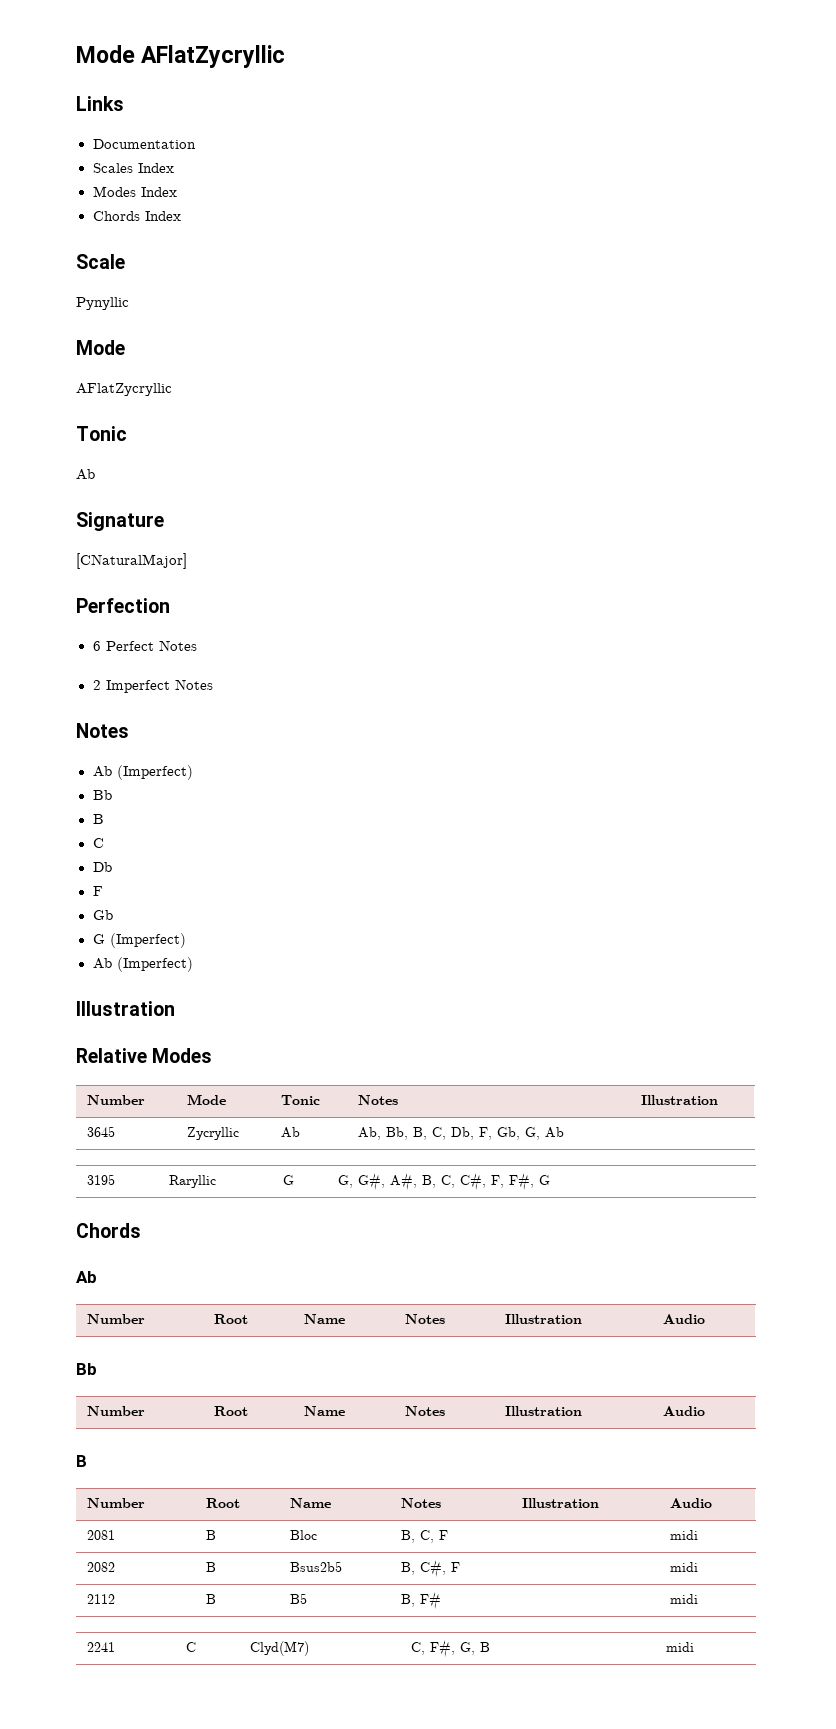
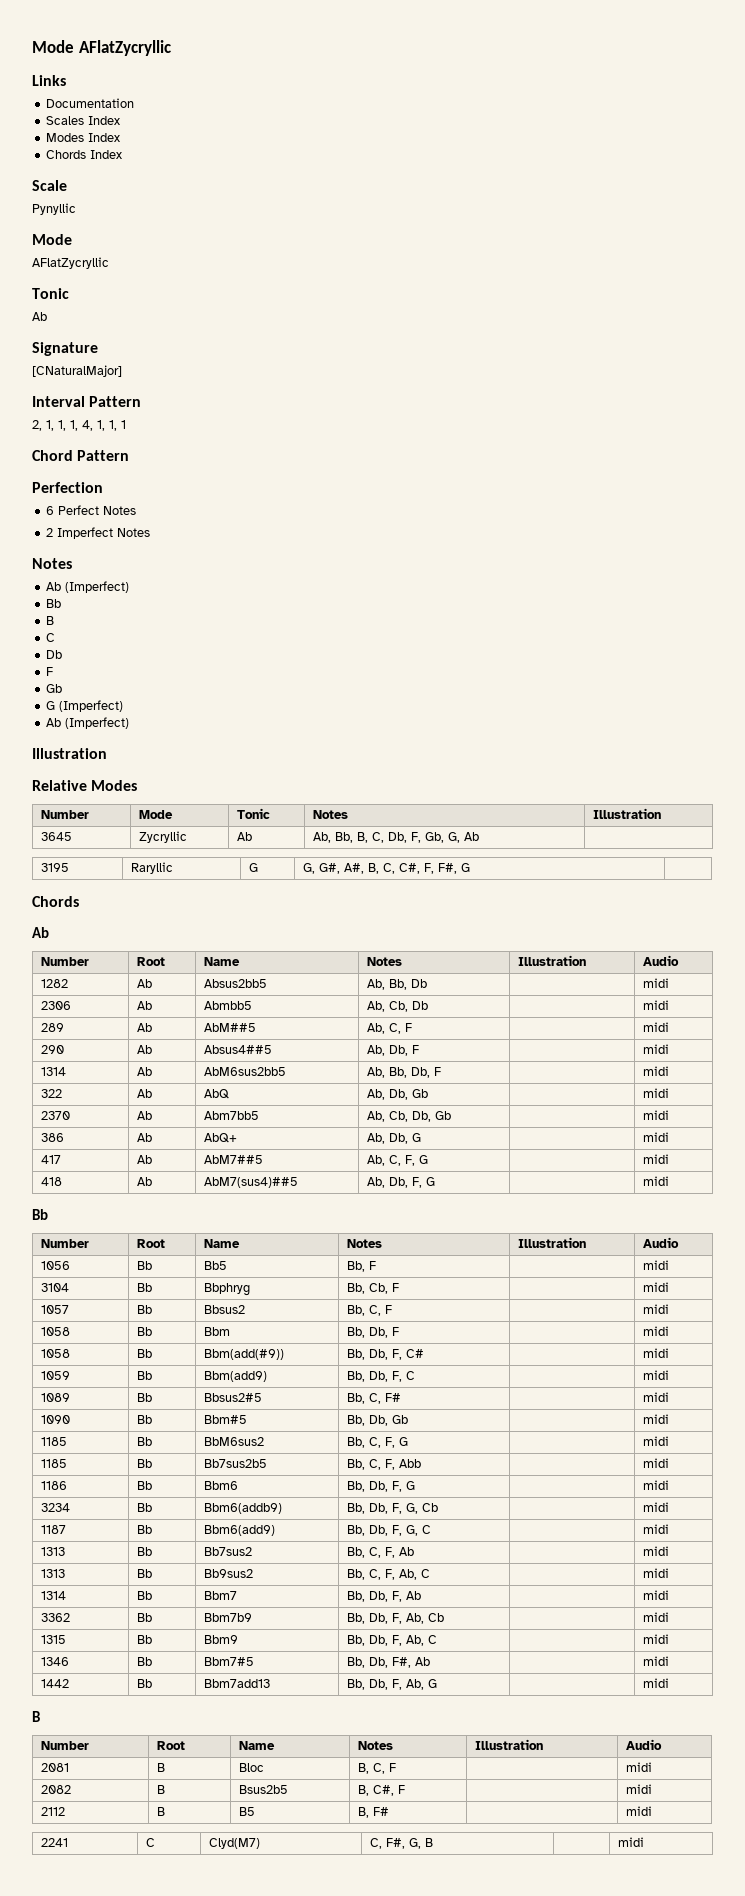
(187, 561) none -> [32,396,142,407] [32,420,126,431] [32,450,130,461] // Interval Pattern // 2, 1, 1, 1, 4, 1, 1, 1 // Chord Pattern
(705, 1319) none -> [40,979,68,988] [136,979,152,988] [203,979,267,988] [366,979,427,990] [642,978,669,988] [40,1001,71,1010] [136,1001,152,1010] [203,1001,252,1010] [366,1001,428,1012] [642,1000,669,1010] [40,1023,64,1032] [136,1023,152,1032] [203,1023,256,1032] [366,1023,412,1034] [642,1022,669,1032] [40,1045,64,1054] [136,1045,152,1054] [203,1045,272,1054] [366,1045,419,1056] [642,1044,669,1054] [40,1067,66,1076] [136,1067,152,1076] [203,1067,286,1076] [366,1067,441,1078] [642,1066,669,1076] [40,1089,62,1098] [136,1089,152,1098] [203,1089,229,1099] [366,1089,428,1100] [642,1088,669,1098] [40,1111,70,1120] [136,1111,152,1120] [203,1111,259,1120] [366,1111,451,1122] [642,1110,669,1120] [40,1133,64,1142] [136,1133,152,1142] [203,1133,237,1143] [366,1133,421,1144] [642,1132,669,1142] [40,1155,61,1164] [136,1155,152,1164] [203,1155,263,1164] [366,1155,428,1166] [642,1154,669,1164] [40,1177,62,1186] [136,1177,152,1186] [203,1177,298,1188] [366,1177,435,1188] [642,1176,669,1186] // 1282 | Ab | Absus2bb5 | Ab, Bb, Db | | midi // 2306 | Ab | Abmbb5 | Ab, Cb, Db | | midi // 289 | Ab | AbM##5 | Ab, C, F | | midi // 290 | Ab | Absus4##5 | Ab, Db, F | | midi // 1314 | Ab | AbM6sus2bb5 | Ab, Bb, Db, F | | midi // 322 | Ab | AbQ | Ab, Db, Gb | | midi // 2370 | Ab | Abm7bb5 | Ab, Cb, Db, Gb | | midi // 386 | Ab | AbQ+ | Ab, Db, G | | midi // 417 | Ab | AbM7##5 | Ab, C, F, G | | midi // 418 | Ab | AbM7(sus4)##5 | Ab, Db, F, G | | midi
(705, 1411) none -> [40,1261,70,1270] [136,1261,152,1270] [203,1261,227,1270] [346,1261,376,1272] [642,1260,669,1270] [40,1283,69,1292] [136,1283,152,1292] [203,1283,250,1296] [346,1283,399,1294] [642,1282,669,1292] [40,1305,69,1314] [136,1305,152,1314] [203,1305,245,1314] [346,1305,392,1316] [642,1304,669,1314] [40,1327,70,1336] [136,1327,152,1336] [203,1327,230,1336] [346,1327,399,1338] [642,1326,669,1336] [40,1349,70,1358] [136,1349,152,1358] [203,1349,284,1360] [346,1349,424,1360] [642,1348,669,1358] [40,1371,70,1380] [136,1371,152,1380] [203,1371,267,1382] [346,1371,415,1382] [642,1370,669,1380] [40,1393,70,1402] [136,1393,152,1402] [203,1393,262,1402] [346,1393,401,1404] [642,1392,669,1402] [40,1415,70,1424] [136,1415,152,1424] [203,1415,247,1424] [346,1415,408,1426] [642,1414,669,1424] [40,1437,67,1446] [136,1437,152,1446] [203,1437,264,1446] [346,1437,408,1448] [642,1436,669,1446] [40,1459,67,1468] [136,1459,152,1468] [203,1459,267,1468] [346,1459,421,1470] [642,1458,669,1468] [40,1481,67,1490] [136,1481,152,1490] [203,1481,238,1490] [346,1481,415,1492] [642,1480,669,1490] [40,1503,70,1512] [136,1503,152,1512] [203,1503,282,1514] [346,1503,438,1514] [642,1502,669,1512] [40,1525,66,1534] [136,1525,152,1534] [203,1525,275,1536] [346,1525,431,1536] [642,1524,669,1534] [40,1547,65,1556] [136,1547,152,1556] [203,1547,252,1556] [346,1547,414,1558] [642,1546,669,1556] [40,1569,65,1578] [136,1569,152,1578] [203,1569,253,1578] [346,1569,430,1580] [642,1568,669,1578] [40,1591,66,1600] [136,1591,152,1600] [203,1591,237,1600] [346,1591,421,1602] [642,1590,669,1600] [40,1613,70,1622] [136,1613,152,1622] [203,1613,252,1622] [346,1613,444,1624] [642,1612,669,1622] [40,1635,66,1644] [136,1635,152,1644] [203,1635,238,1644] [346,1635,437,1646] [642,1634,669,1644] [40,1657,69,1666] [136,1657,152,1666] [203,1657,254,1666] [346,1657,430,1668] [642,1656,669,1666] [40,1679,69,1688] [136,1679,152,1688] [203,1679,270,1688] [346,1679,437,1690] [642,1678,669,1688] // 1056 | Bb | Bb5 | Bb, F | | midi // 3104 | Bb | Bbphryg | Bb, Cb, F | | midi // 1057 | Bb | Bbsus2 | Bb, C, F | | midi // 1058 | Bb | Bbm | Bb, Db, F | | midi // 1058 | Bb | Bbm(add(#9)) | Bb, Db, F, C# | | midi // 1059 | Bb | Bbm(add9) | Bb, Db, F, C | | midi // 1089 | Bb | Bbsus2#5 | Bb, C, F# | | midi // 1090 | Bb | Bbm#5 | Bb, Db, Gb | | midi // 1185 | Bb | BbM6sus2 | Bb, C, F, G | | midi // 1185 | Bb | Bb7sus2b5 | Bb, C, F, Abb | | midi // 1186 | Bb | Bbm6 | Bb, Db, F, G | | midi // 3234 | Bb | Bbm6(addb9) | Bb, Db, F, G, Cb | | midi // 1187 | Bb | Bbm6(add9) | Bb, Db, F, G, C | | midi // 1313 | Bb | Bb7sus2 | Bb, C, F, Ab | | midi // 1313 | Bb | Bb9sus2 | Bb, C, F, Ab, C | | midi // 1314 | Bb | Bbm7 | Bb, Db, F, Ab | | midi // 3362 | Bb | Bbm7b9 | Bb, Db, F, Ab, Cb | | midi // 1315 | Bb | Bbm9 | Bb, Db, F, Ab, C | | midi // 1346 | Bb | Bbm7#5 | Bb, Db, F#, Ab | | midi // 1442 | Bb | Bbm7add13 | Bb, Db, F, Ab, G | | midi

